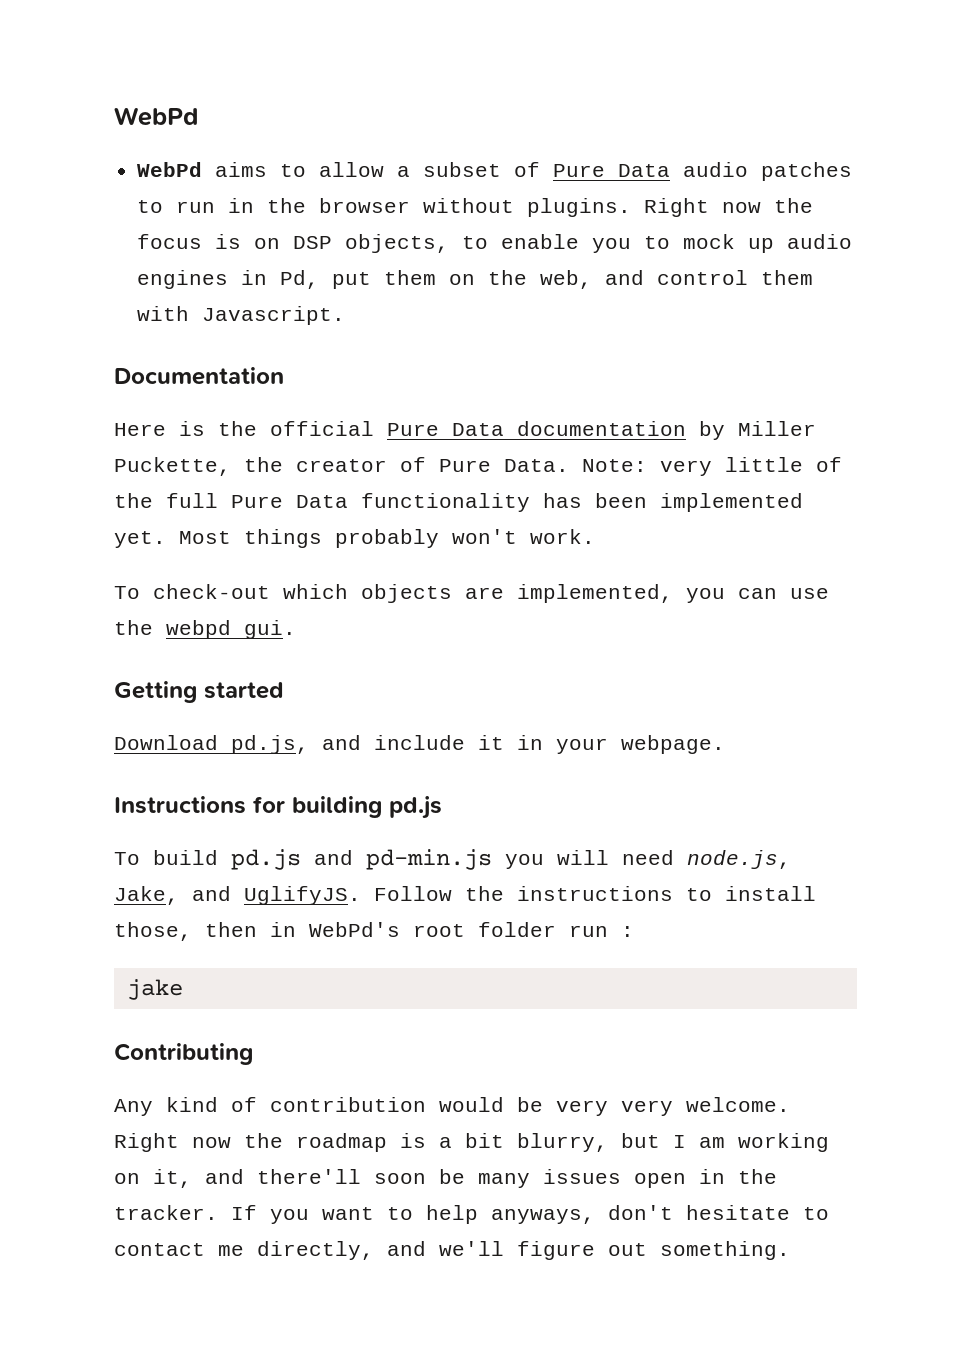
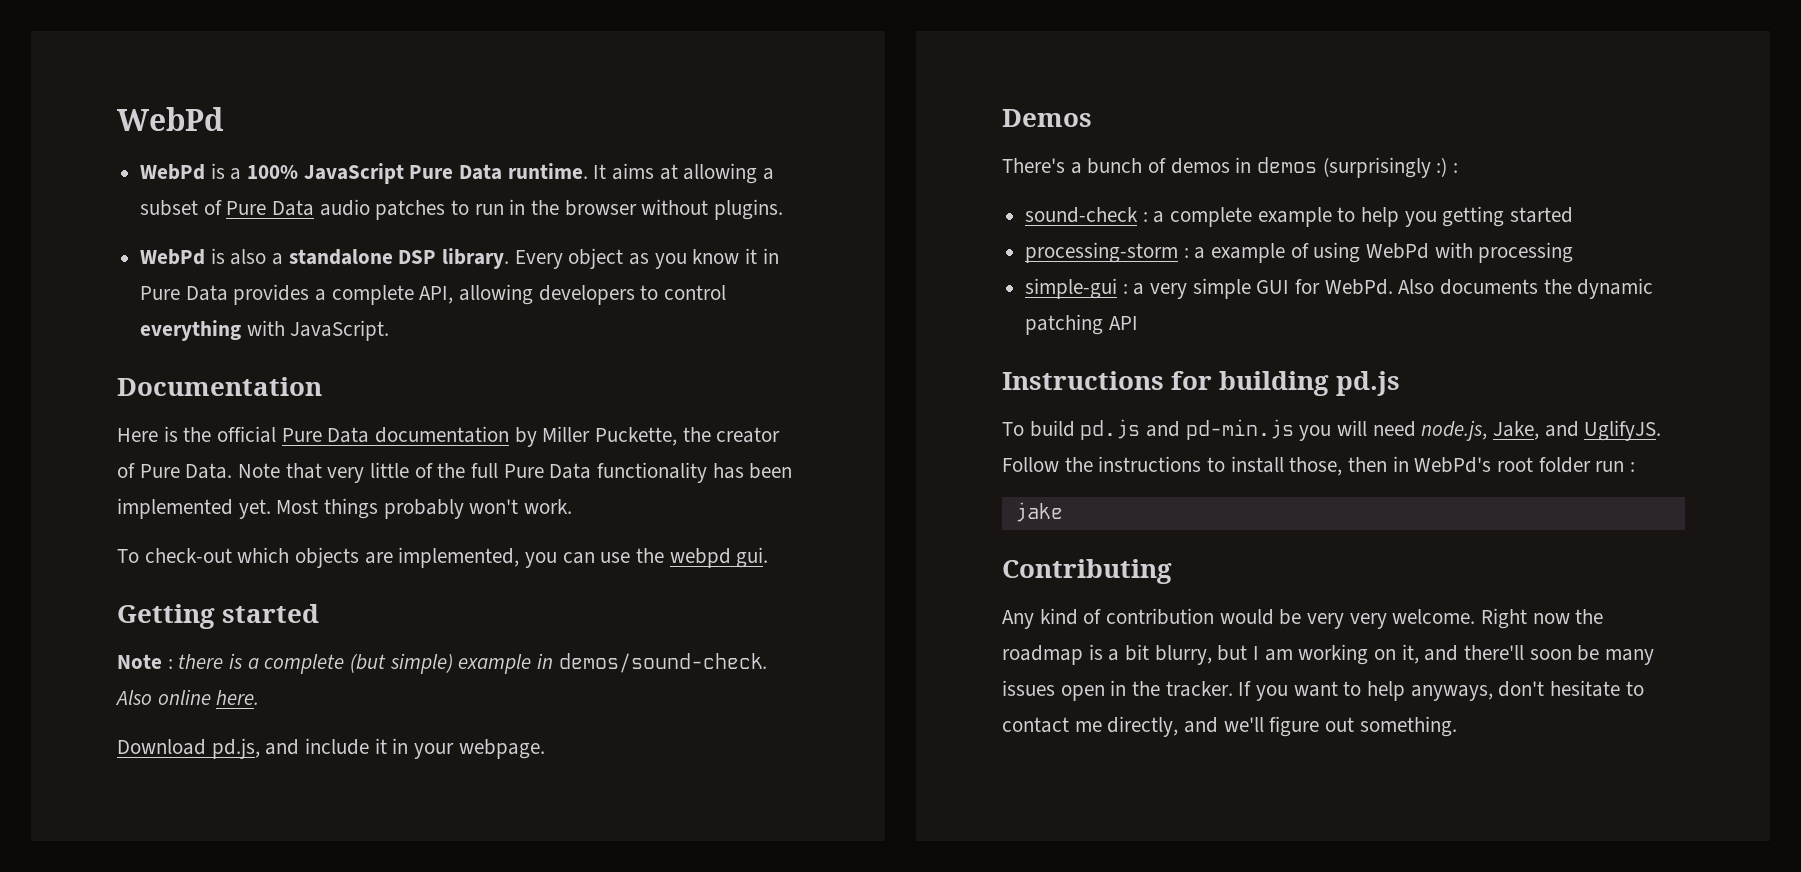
[215,162,385,177] aims to allow -> [210,163,758,184] is a 100% JavaScript Pure Data runtime. It aims at allowing
[644,198,814,217] [137,234,853,253] [137,270,814,289] [137,306,346,325] Right now the focus is on DSP objects, to enable you to mock up audio engines in Pd, put them on the web, and control them with Javascript. -> [140,248,779,269] [140,284,727,305] [140,320,390,341] // WebPd is also a standalone DSP library. Every object as you know it in Pure Data provides a complete API, allowing developers to control everything with JavaScript.
[582,459,647,472] Note: -> [238,463,322,479] Note that
(284, 690) none -> [117,653,768,674] [115,689,260,705] // Note : there is a complete (but simple) example in demos/sound-check. Also online here.
(725, 744) none -> [1002,109,1092,127] [1002,157,1459,178] [1025,206,1574,227] [1025,242,1574,263] [1025,278,1654,299] [1025,314,1138,335] // Demos // There's a bunch of demos in demos (surprisingly :) : // sound-check : a complete example to help you getting started // processing-storm : a example of using WebPd with processing // simple-gui : a very simple GUI for WebPd. Also documents the dynamic patching API

